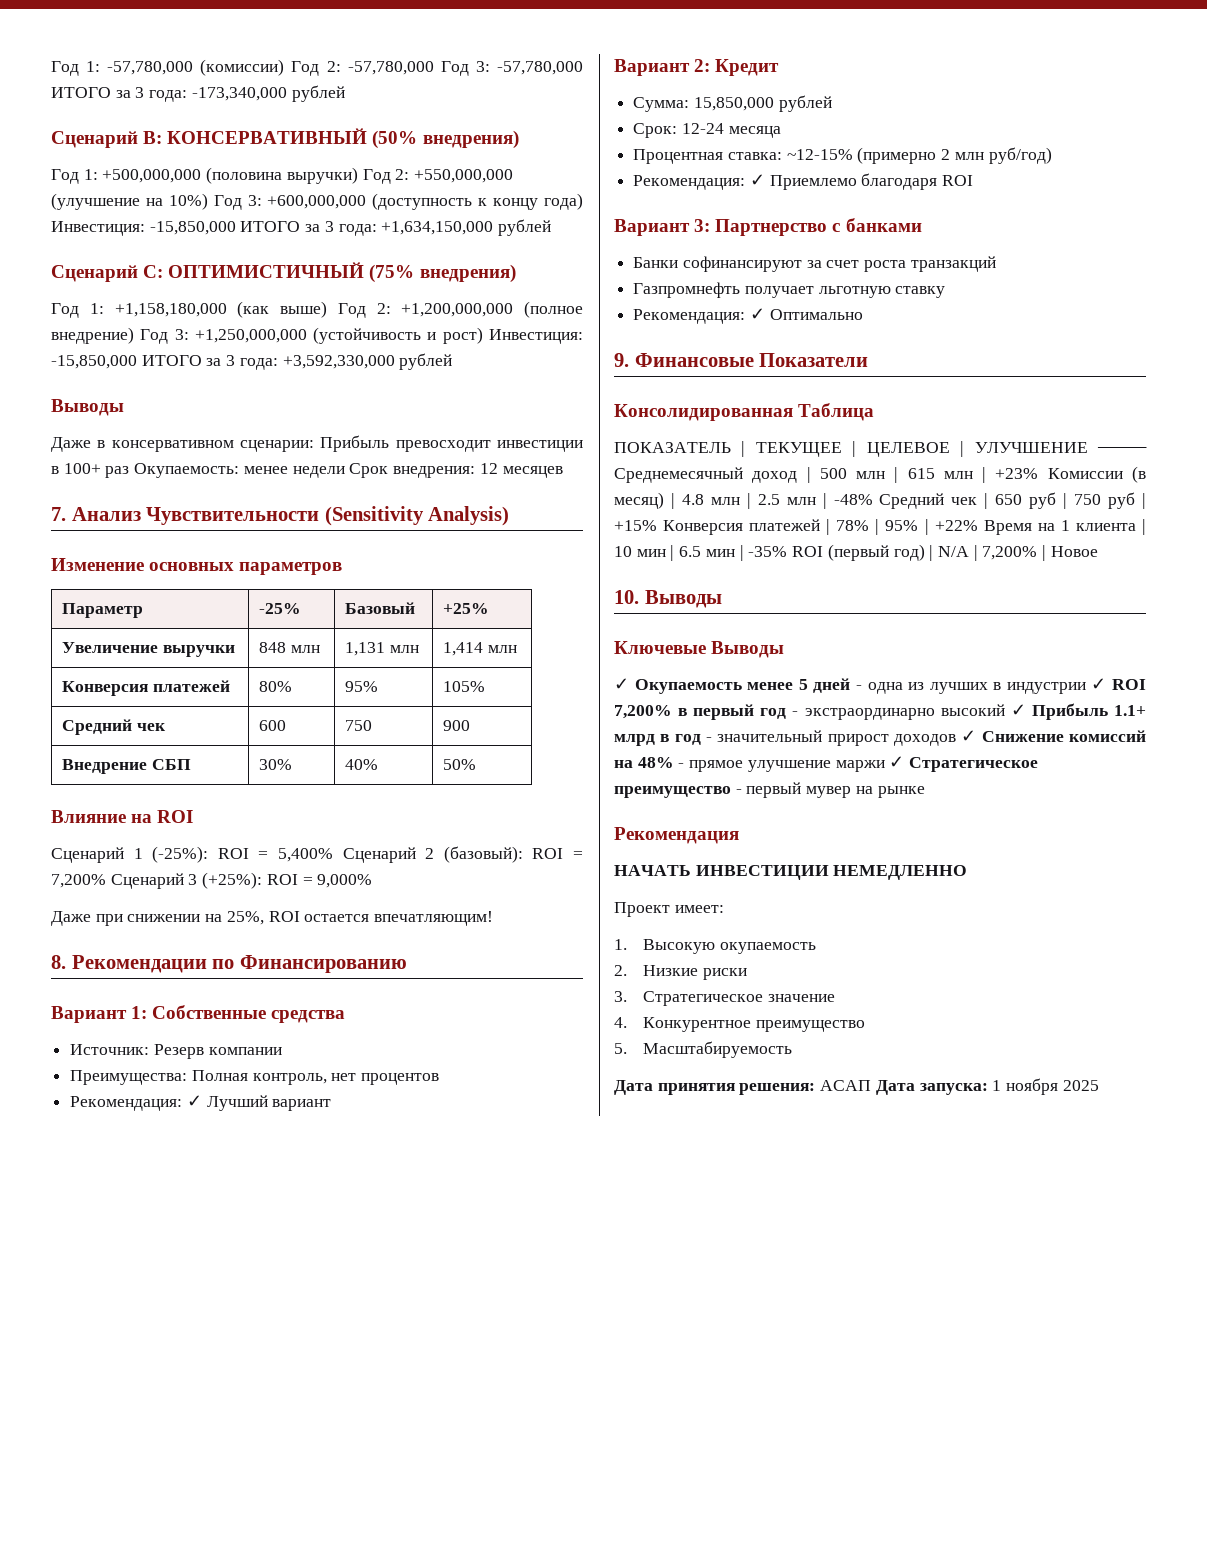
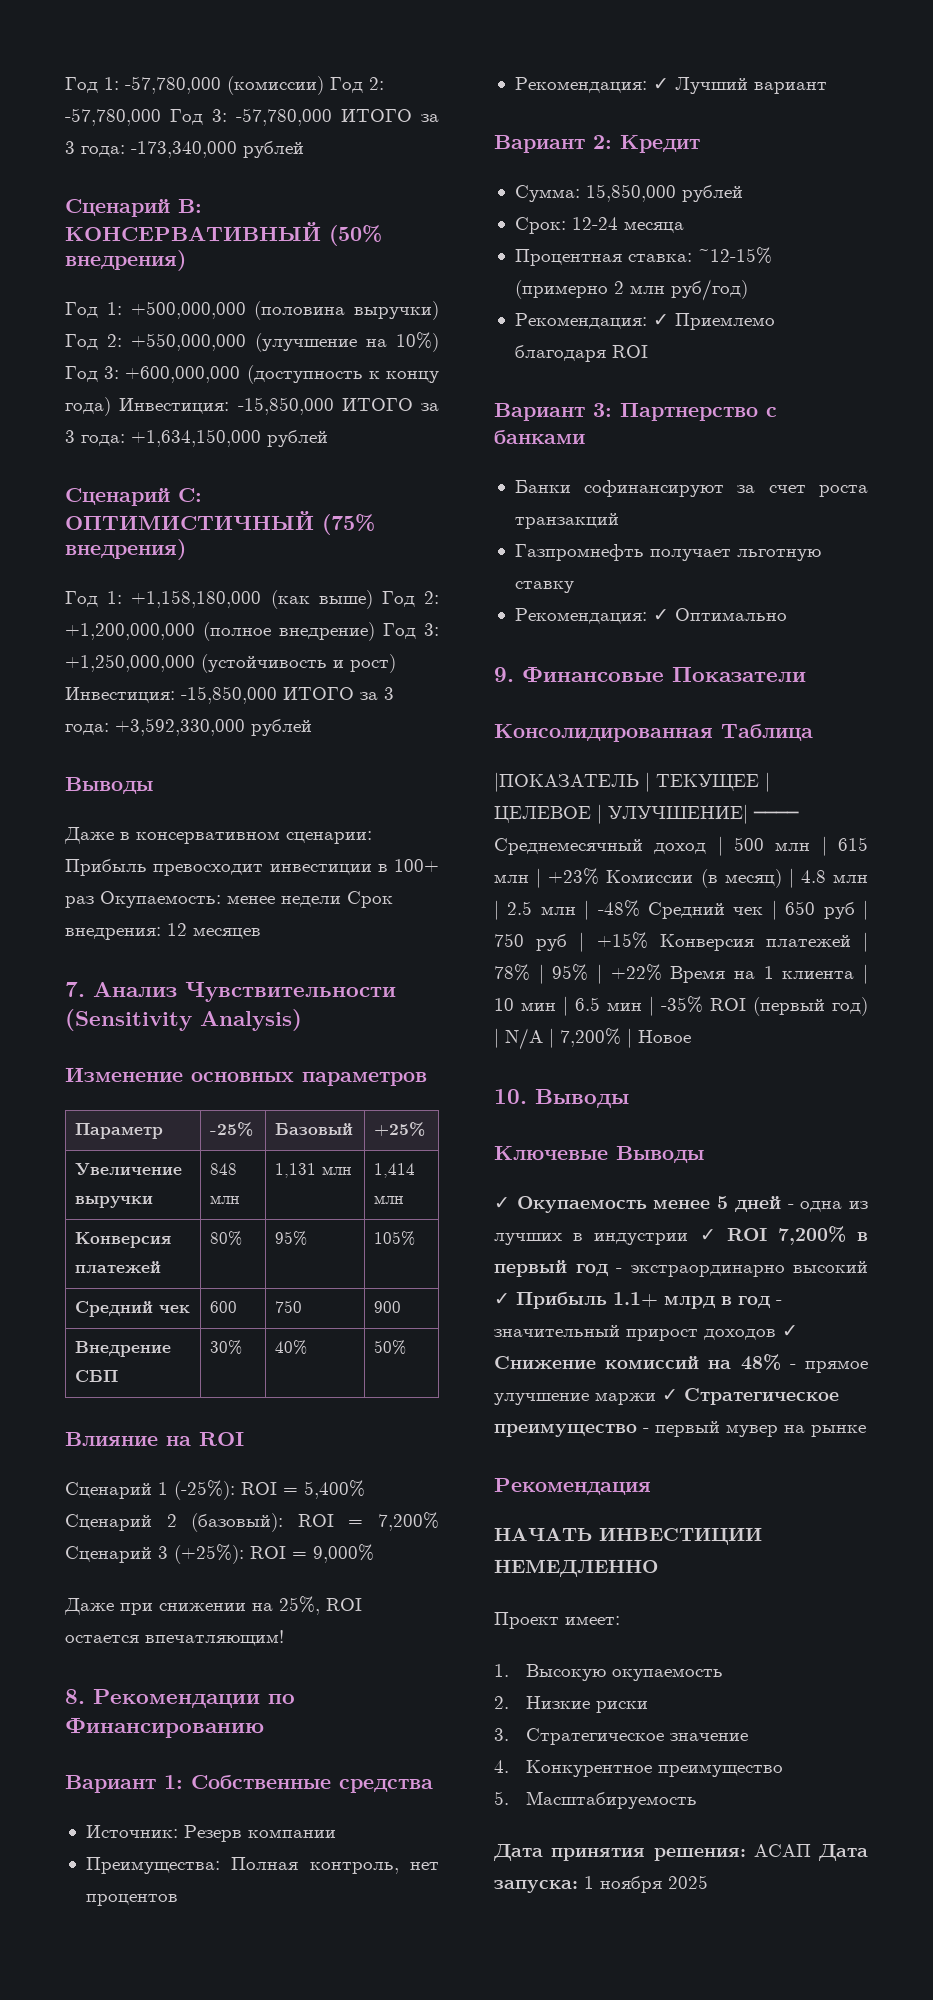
[614,442,731,453] ПОКАЗАТЕЛЬ -> [494,772,639,792] |ПОКАЗАТЕЛЬ
[974,442,1088,453] УЛУЧШЕНИЕ -> [608,804,748,824] УЛУЧШЕНИЕ|

